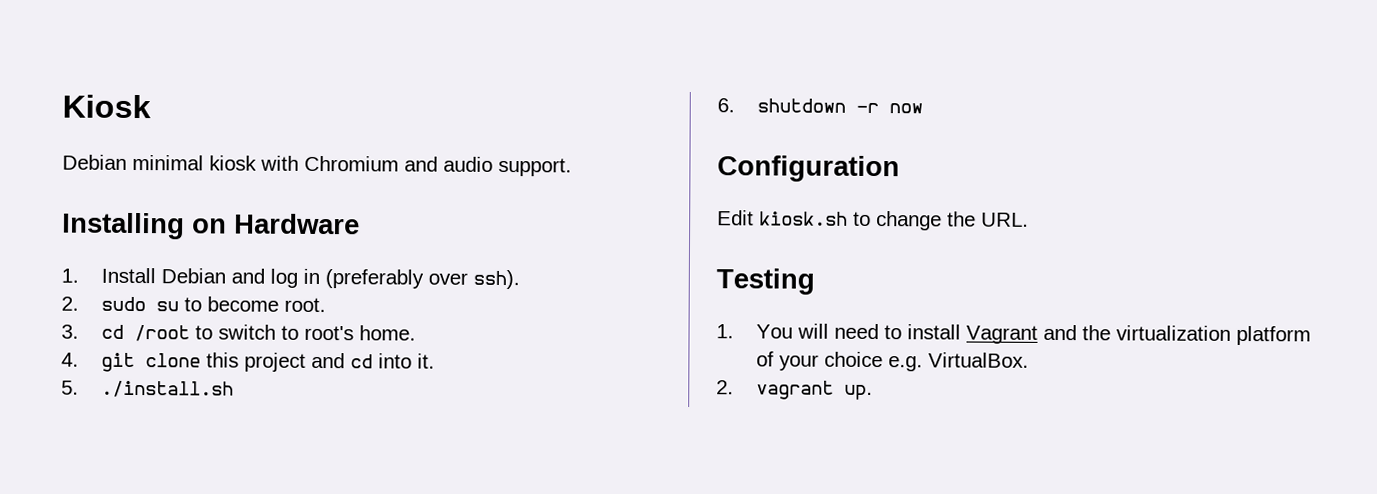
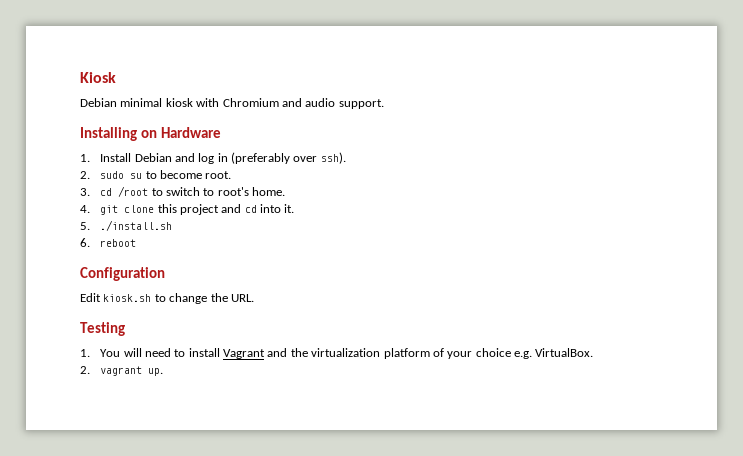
[757,98,924,114] shutdown -r now -> [100,239,137,247] reboot

